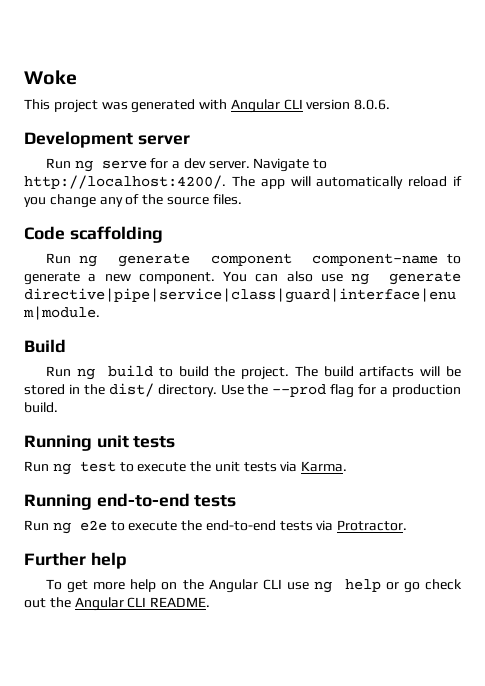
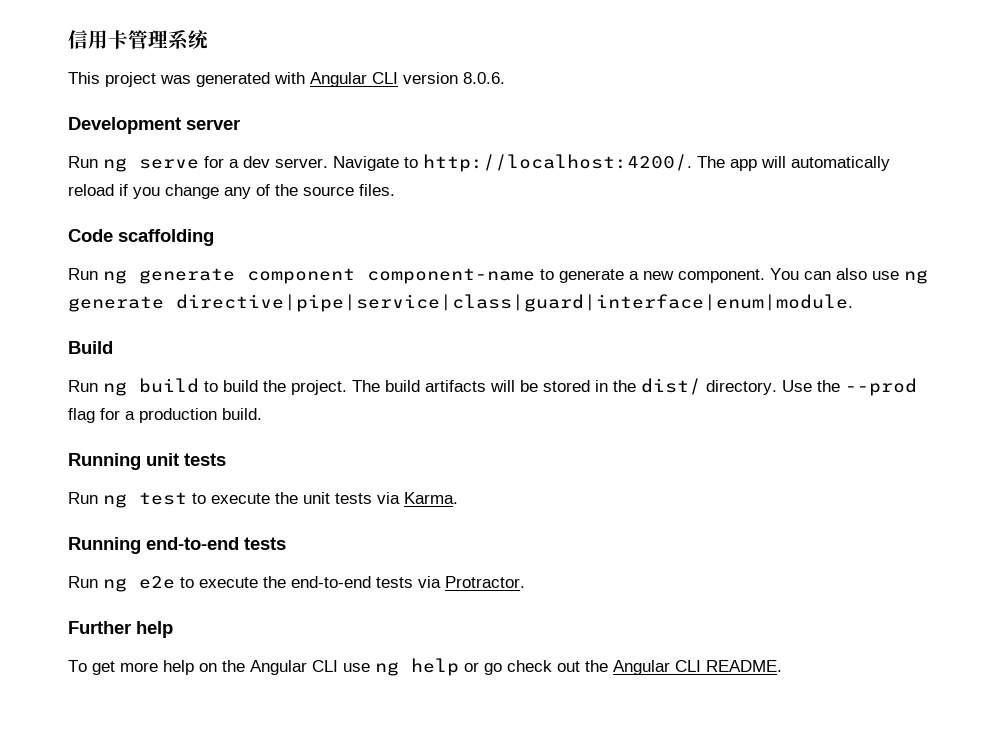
[24,70,77,85] Woke -> [68,29,209,50] 信用卡管理系统

